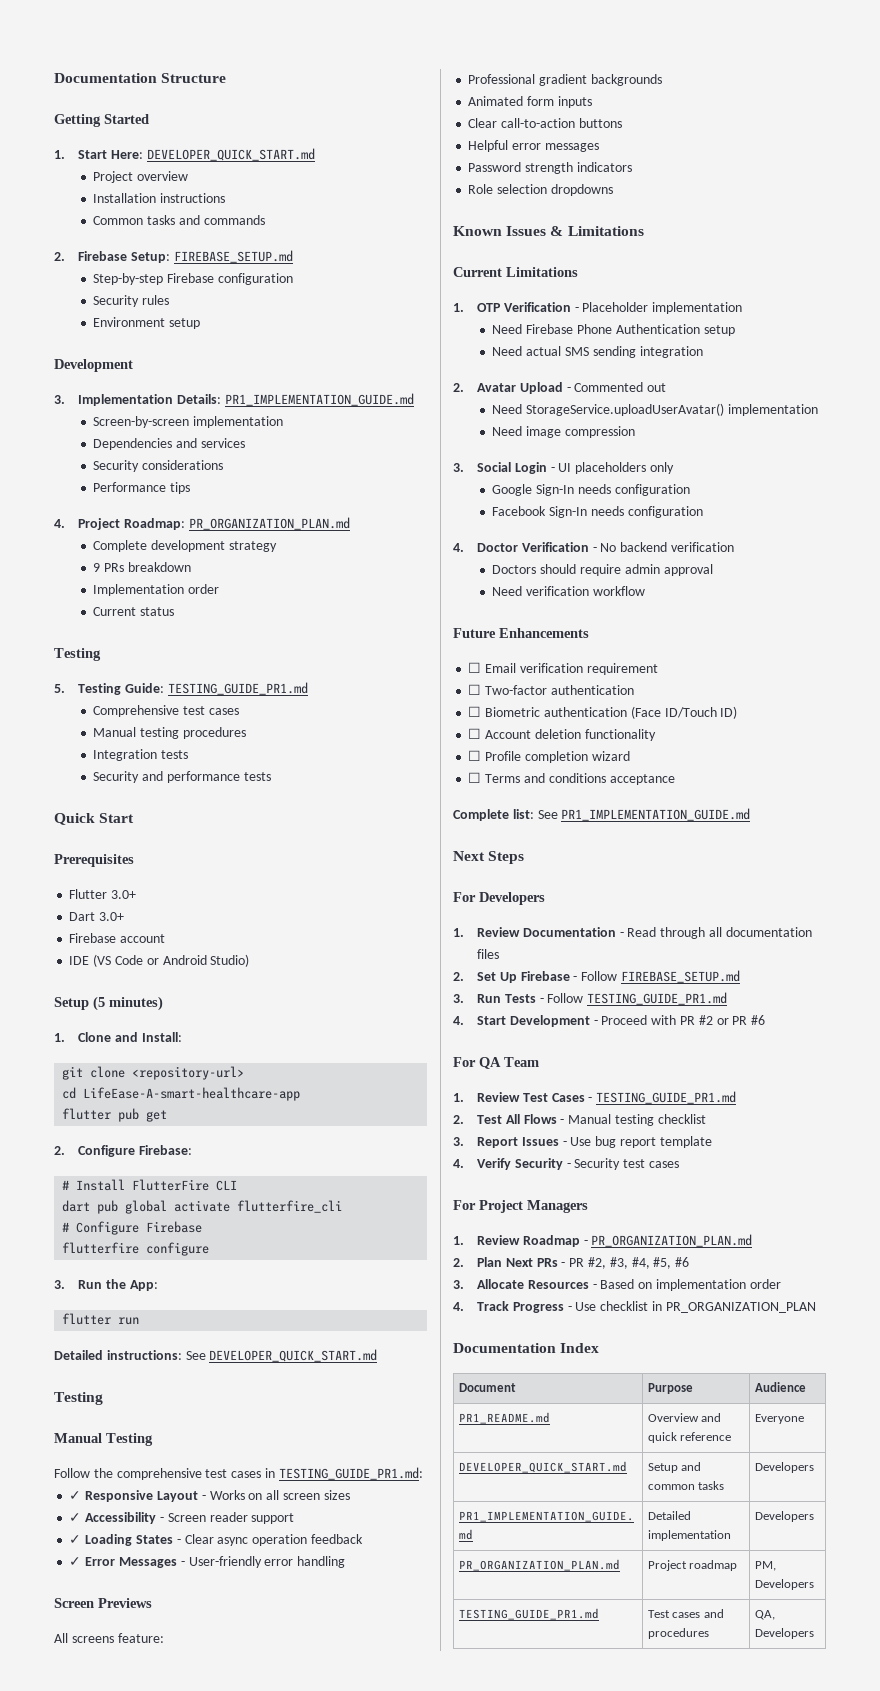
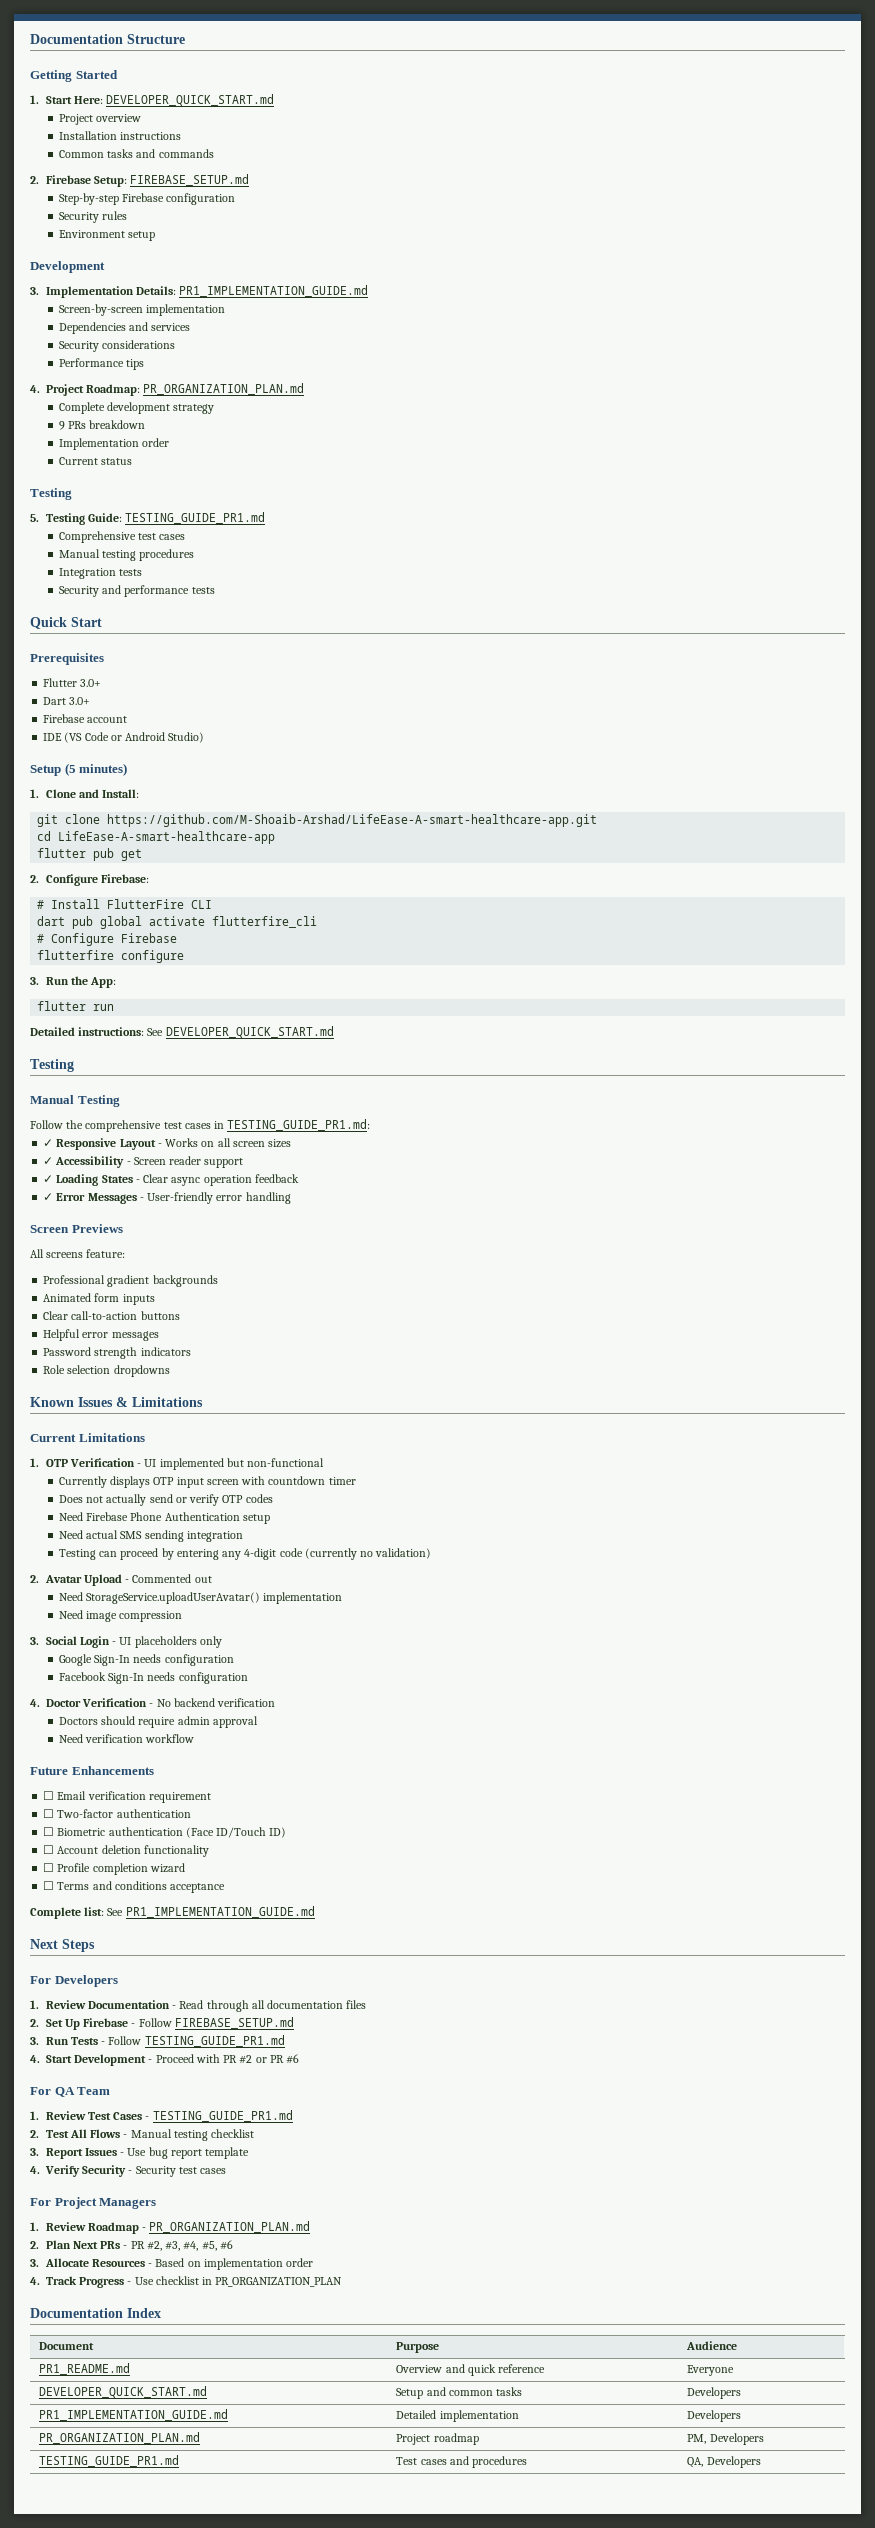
[132,1066,245,1080] <repository-url> -> [107,814,598,827] https://github.com/M-Shoaib-Arshad/LifeEase-A-smart-healthcare-app.git
[582,302,743,314] Placeholder implementation -> [144,1458,325,1470] [58,1476,356,1488] [58,1494,273,1506] UI implemented but non-functional // Currently displays OTP input screen with countdown timer // Does not actually send or verify OTP codes
(703, 352) none -> [58,1548,432,1560] // Testing can proceed by entering any 4-digit code (currently no validation)

